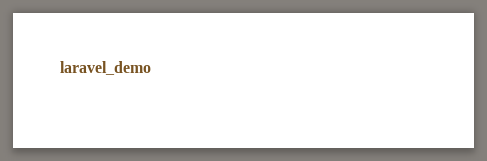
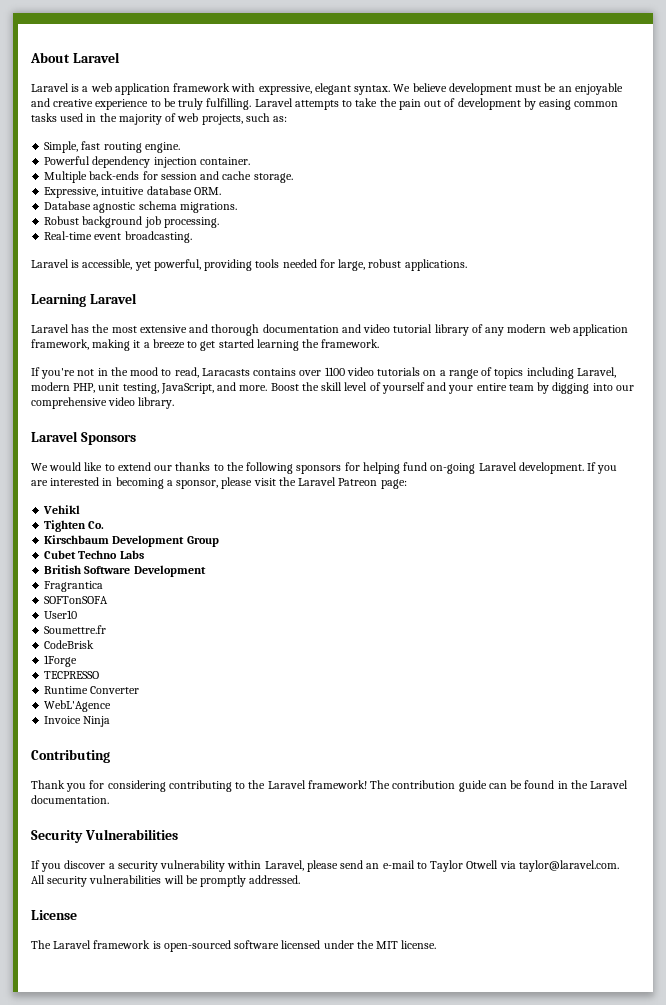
[60,61,151,75] laravel_demo -> [30,52,120,63] [31,83,623,95] [31,98,619,110] [31,113,288,125] [44,141,180,153] [44,156,250,168] [44,171,293,183] [44,186,221,198] [44,201,237,213] [44,216,219,228] [44,231,192,243] [31,259,467,271] [31,293,137,307] [31,324,628,336] [31,339,380,351] [31,367,616,379] [31,382,634,394] [31,397,175,409] [31,431,136,445] [31,462,618,474] [31,477,407,489] [43,505,81,514] [44,520,105,532] [44,535,219,547] [44,550,144,559] [44,565,206,577] [44,581,104,592] [44,596,109,604] [44,610,78,619] [44,625,107,634] [44,640,95,649] [44,655,78,667] [44,671,100,679] [44,686,140,694] [44,700,112,712] [44,716,111,727] [31,749,110,763] [31,780,629,792] [31,795,109,804] [31,829,178,843] [31,860,619,872] [31,875,301,887] [31,910,77,920] [31,940,437,952] About Laravel // Laravel is a web application framework with expressive, elegant syntax. We believe development must be an enjoyable and creative experience to be truly fulfilling. Laravel attempts to take the pain out of development by easing common tasks used in the majority of web projects, such as: // Simple, fast routing engine. // Powerful dependency injection container. // Multiple back-ends for session and cache storage. // Expressive, intuitive database ORM. // Database agnostic schema migrations. // Robust background job processing. // Real-time event broadcasting. // Laravel is accessible, yet powerful, providing tools needed for large, robust applications. // Learning Laravel // Laravel has the most extensive and thorough documentation and video tutorial library of any modern web application framework, making it a breeze to get started learning the framework. // If you're not in the mood to read, Laracasts contains over 1100 video tutorials on a range of topics including Laravel, modern PHP, unit testing, JavaScript, and more. Boost the skill level of yourself and your entire team by digging into our comprehensive video library. // Laravel Sponsors // We would like to extend our thanks to the following sponsors for helping fund on-going Laravel development. If you are interested in becoming a sponsor, please visit the Laravel Patreon page: // Vehikl // Tighten Co. // Kirschbaum Development Group // Cubet Techno Labs // British Software Development // Fragrantica // SOFTonSOFA // User10 // Soumettre.fr // CodeBrisk // 1Forge // TECPRESSO // Runtime Converter // WebL'Agence // Invoice Ninja // Contributing // Thank you for considering contributing to the Laravel framework! The contribution guide can be found in the Laravel documentation. // Security Vulnerabilities // If you discover a security vulnerability within Laravel, please send an e-mail to Taylor Otwell via taylor@laravel.com. All security vulnerabilities will be promptly addressed. // License // The Laravel framework is open-sourced software licensed under the MIT license.

